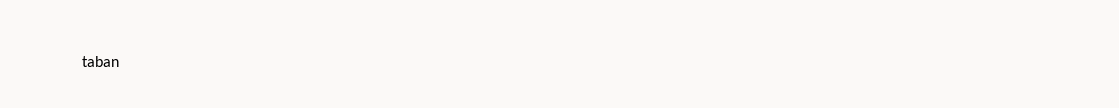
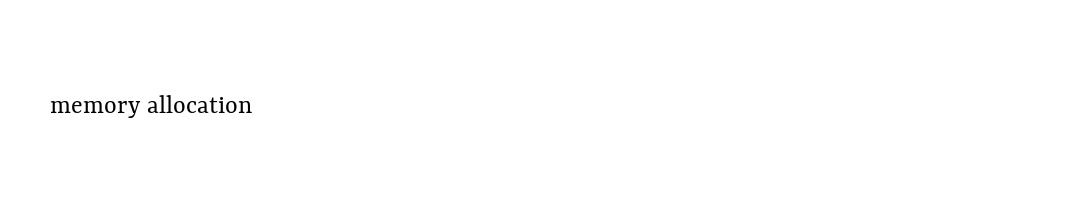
[82,56,119,67] taban -> [50,95,253,118] memory allocation

